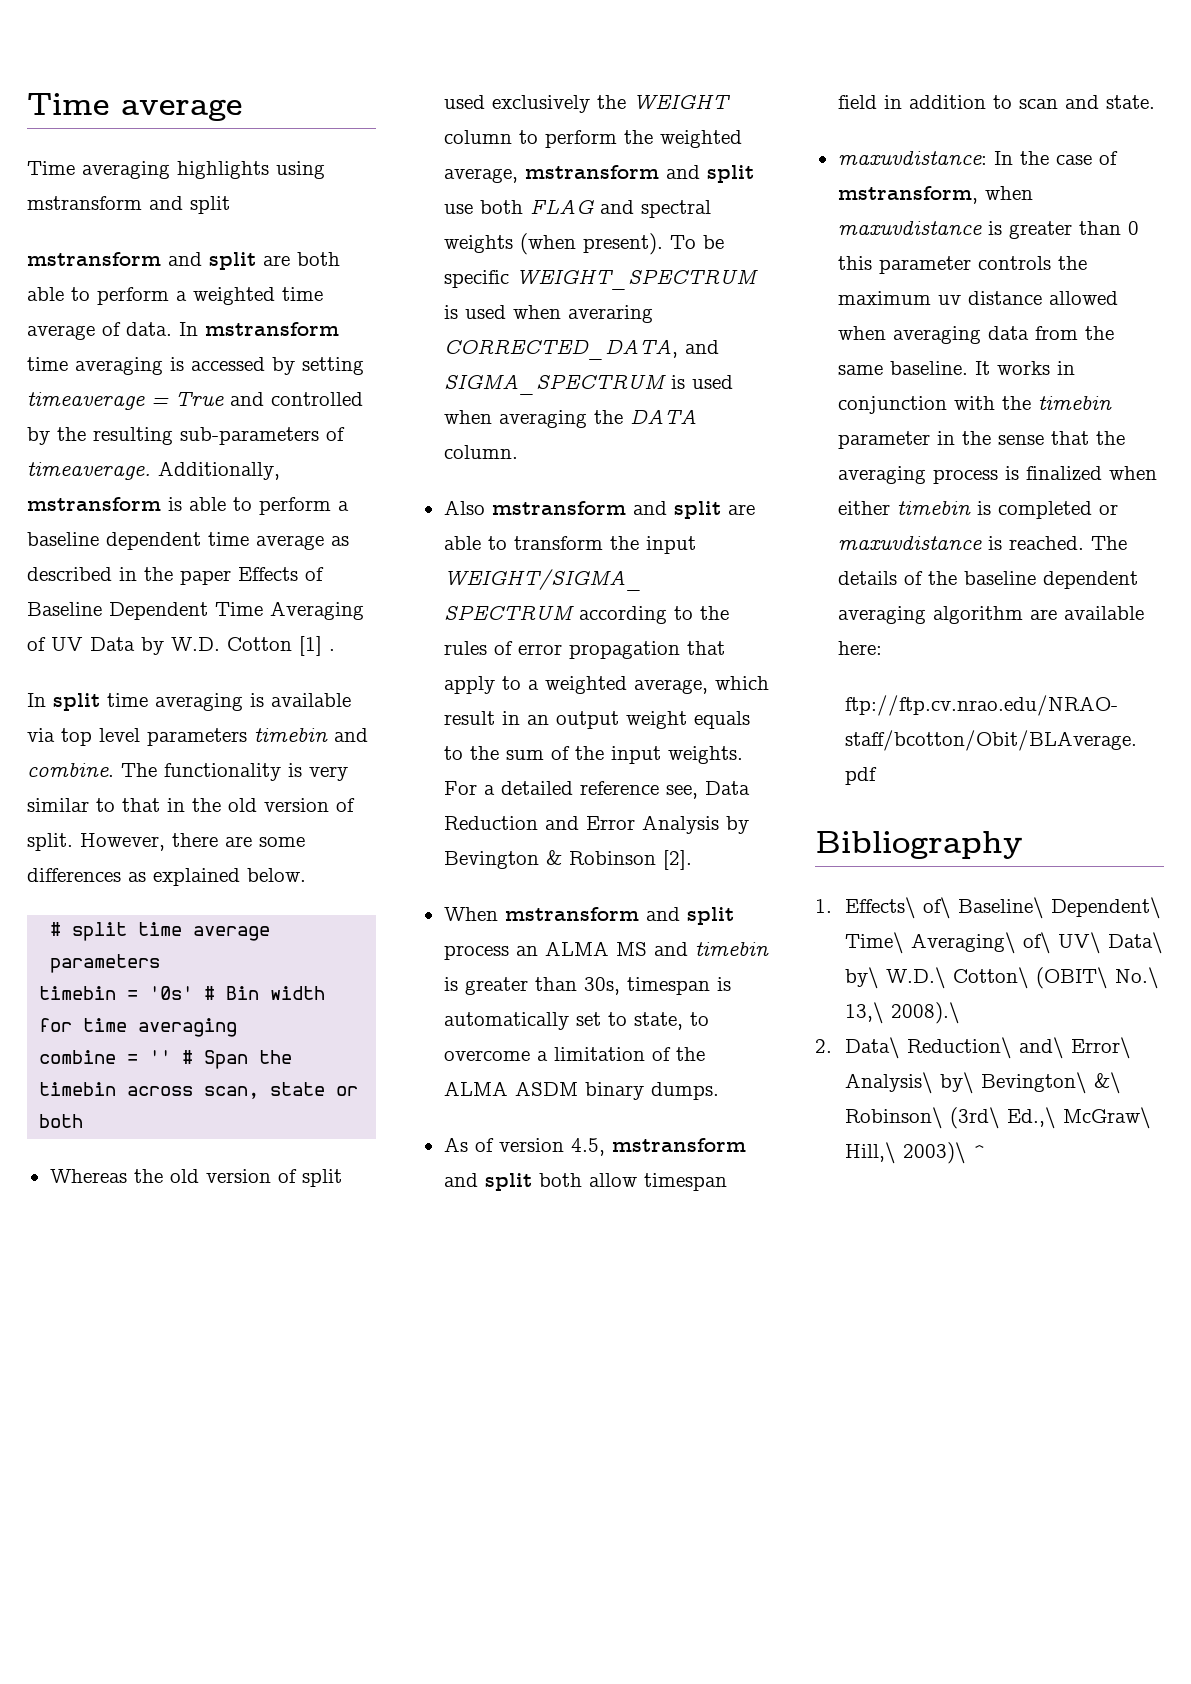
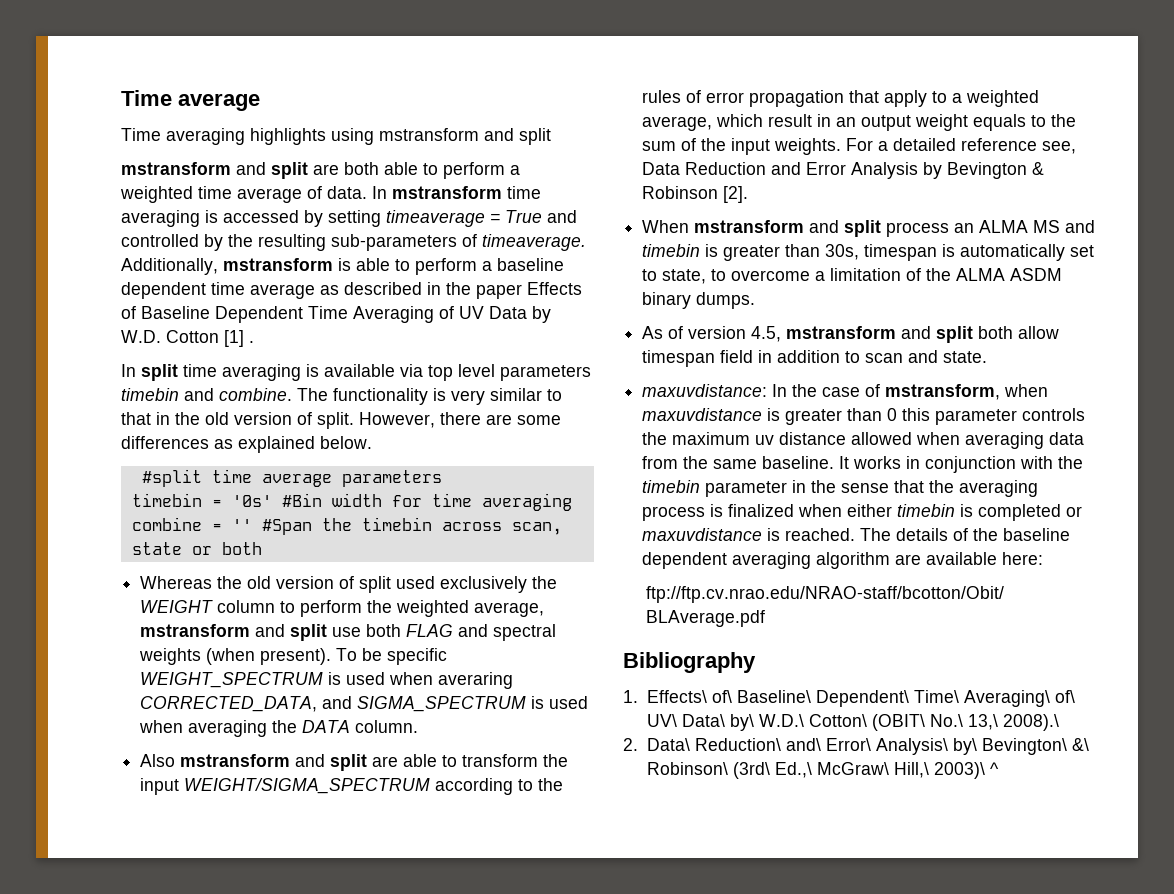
[50,922,128,941] # split -> [141,469,202,487] #split
[204,986,260,1000] # Bin -> [281,493,322,507] #Bin
[182,1050,249,1069] # Span -> [261,519,312,535] #Span

